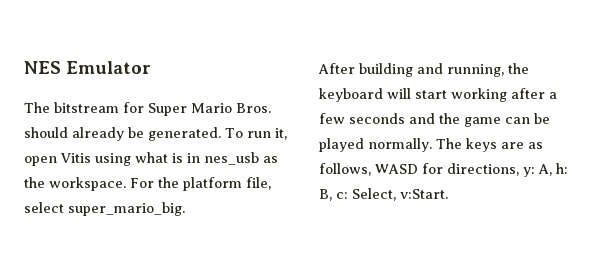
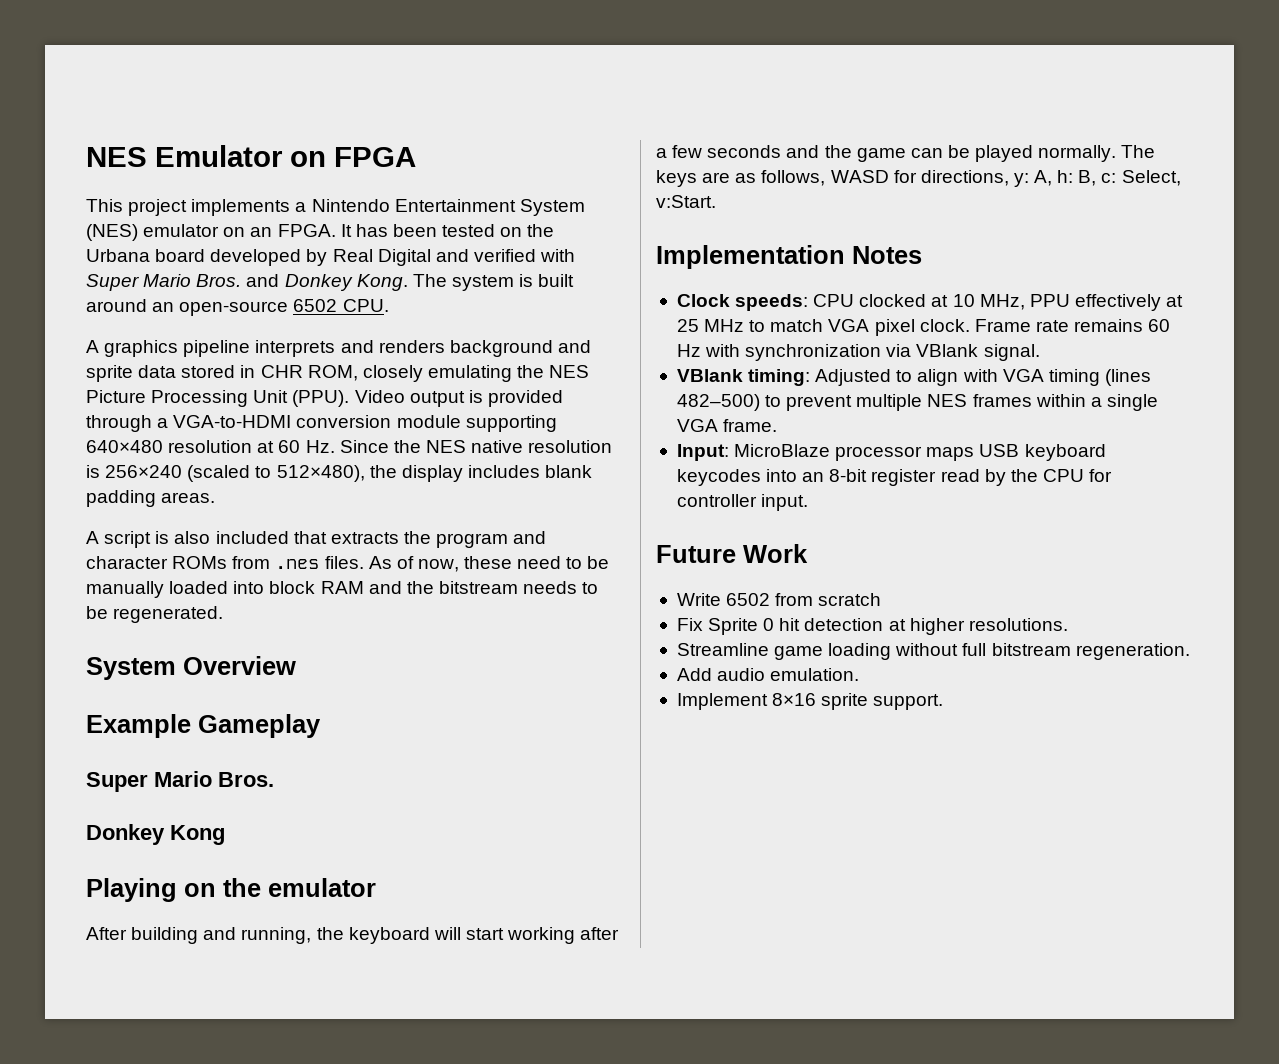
[24,102,271,116] [24,127,287,141] [24,152,278,166] [24,177,271,191] [24,202,185,216] // The bitstream for Super Mario Bros. should already be generated. To run it, open Vitis using what is in nes_usb as the workspace. For the platform file, select super_mario_big. -> [290,147,416,167] [86,199,585,216] [86,224,555,241] [86,249,576,266] [86,274,575,291] [86,299,389,316] [86,340,591,357] [86,365,590,382] [86,390,563,407] [86,415,557,432] [86,440,613,453] [86,465,593,482] [86,490,216,507] [86,531,547,548] [86,556,610,572] [86,581,599,598] [86,606,224,623] [86,656,296,680] [86,714,321,738] [86,771,274,792] [86,824,225,845] [86,878,376,902] on FPGA // This project implements a Nintendo Entertainment System (NES) emulator on an FPGA. It has been tested on the Urbana board developed by Real Digital and verified with Super Mario Bros. and Donkey Kong. The system is built around an open-source 6502 CPU. // A graphics pipeline interprets and renders background and sprite data stored in CHR ROM, closely emulating the NES Picture Processing Unit (PPU). Video output is provided through a VGA-to-HDMI conversion module supporting 640×480 resolution at 60 Hz. Since the NES native resolution is 256×240 (scaled to 512×480), the display includes blank padding areas. // A script is also included that extracts the program and character ROMs from .nes files. As of now, these need to be manually loaded into block RAM and the bitstream needs to be regenerated. // System Overview // Example Gameplay // Super Mario Bros. // Donkey Kong // Playing on the emulator
(448, 194) none -> [656,245,922,269] [676,294,1184,311] [676,319,1171,336] [676,344,1040,361] [676,369,1151,386] [676,394,1158,411] [676,419,778,432] [676,444,1106,461] [676,469,1113,486] [676,494,809,511] [656,544,808,563] [676,593,882,606] [676,618,1068,635] [676,643,1190,660] [676,668,860,681] [676,693,944,710] // Implementation Notes // Clock speeds: CPU clocked at 10 MHz, PPU effectively at 25 MHz to match VGA pixel clock. Frame rate remains 60 Hz with synchronization via VBlank signal. // VBlank timing: Adjusted to align with VGA timing (lines 482–500) to prevent multiple NES frames within a single VGA frame. // Input: MicroBlaze processor maps USB keyboard keycodes into an 8-bit register read by the CPU for controller input. // Future Work // Write 6502 from scratch // Fix Sprite 0 hit detection at higher resolutions. // Streamline game loading without full bitstream regeneration. // Add audio emulation. // Implement 8×16 sprite support.

